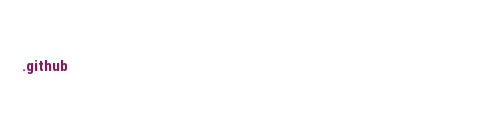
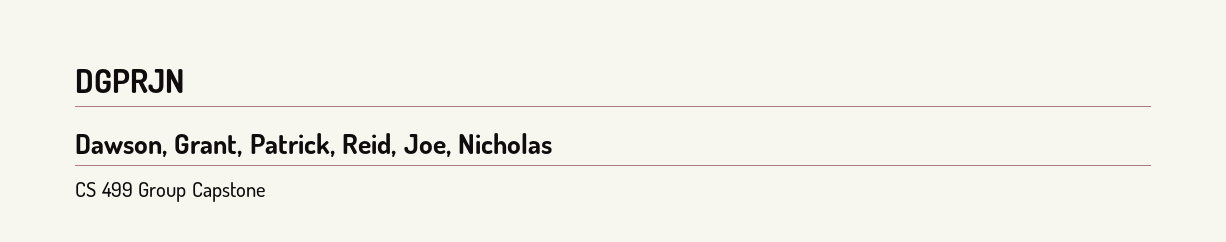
[22,60,68,74] .github -> [75,69,184,93] [75,133,553,157] [75,182,266,202] DGPRJN // Dawson, Grant, Patrick, Reid, Joe, Nicholas // CS 499 Group Capstone

